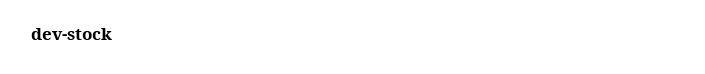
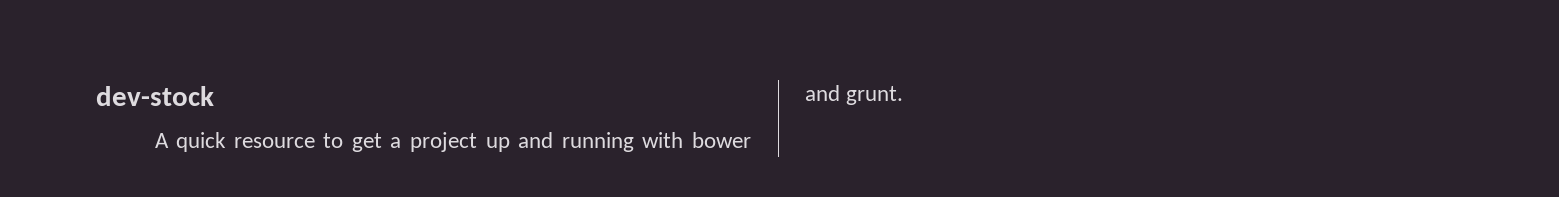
(112, 34) none -> [154,132,751,152] [805,85,904,105] // A quick resource to get a project up and running with bower and grunt.

